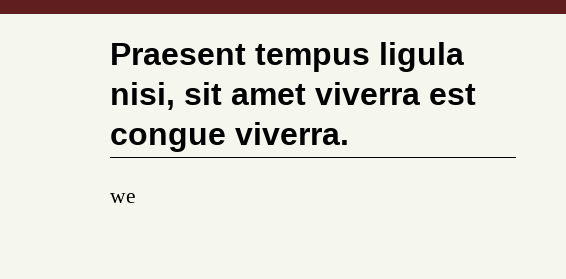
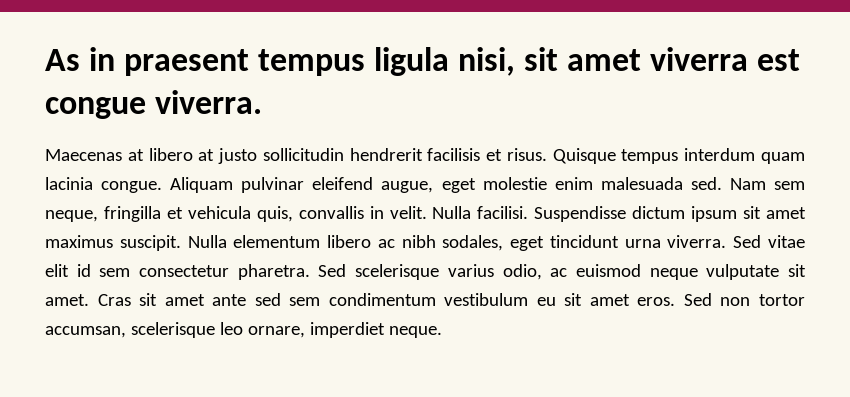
[110,43,246,65] Praesent -> [45,47,250,76] As in praesent
[110,193,136,203] we -> [45,148,805,164] [45,177,805,193] [45,206,807,222] [45,235,805,251] [45,264,806,280] [45,293,805,306] [45,322,442,338] Maecenas at libero at justo sollicitudin hendrerit facilisis et risus. Quisque tempus interdum quam lacinia congue. Aliquam pulvinar eleifend augue, eget molestie enim malesuada sed. Nam sem neque, fringilla et vehicula quis, convallis in velit. Nulla facilisi. Suspendisse dictum ipsum sit amet maximus suscipit. Nulla elementum libero ac nibh sodales, eget tincidunt urna viverra. Sed vitae elit id sem consectetur pharetra. Sed scelerisque varius odio, ac euismod neque vulputate sit amet. Cras sit amet ante sed sem condimentum vestibulum eu sit amet eros. Sed non tortor accumsan, scelerisque leo ornare, imperdiet neque.

